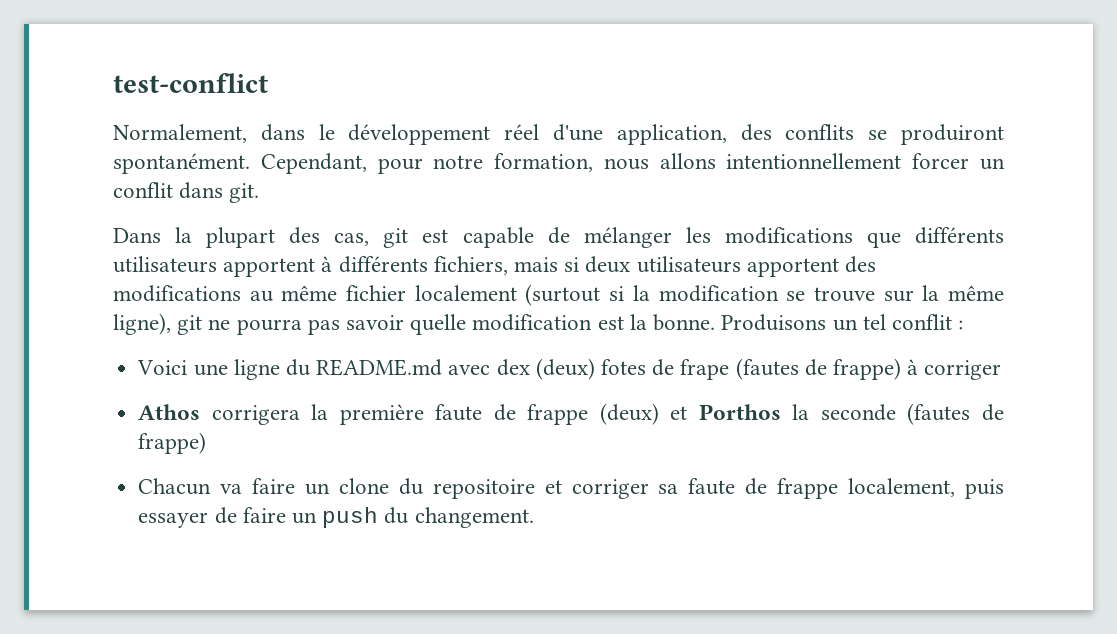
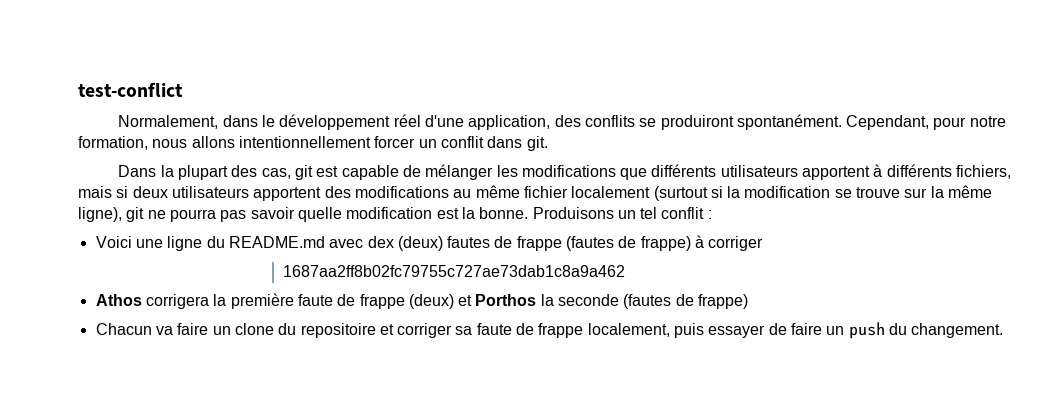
[600,359,730,380] fotes de frape -> [447,236,562,251] fautes de frappe
(1002, 370) none -> [282,265,625,277] // 1687aa2ff8b02fc79755c727ae73dab1c8a9a462

